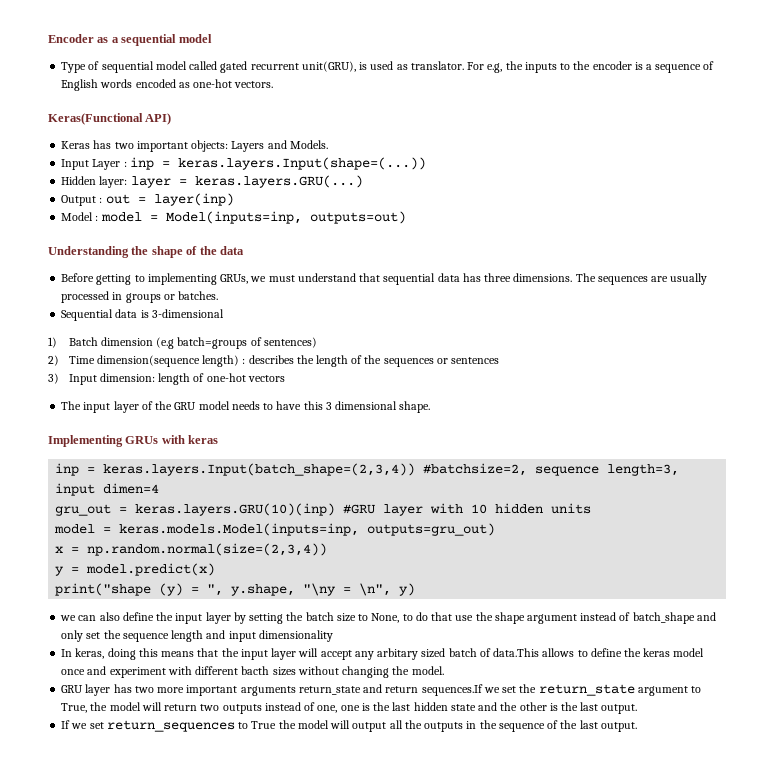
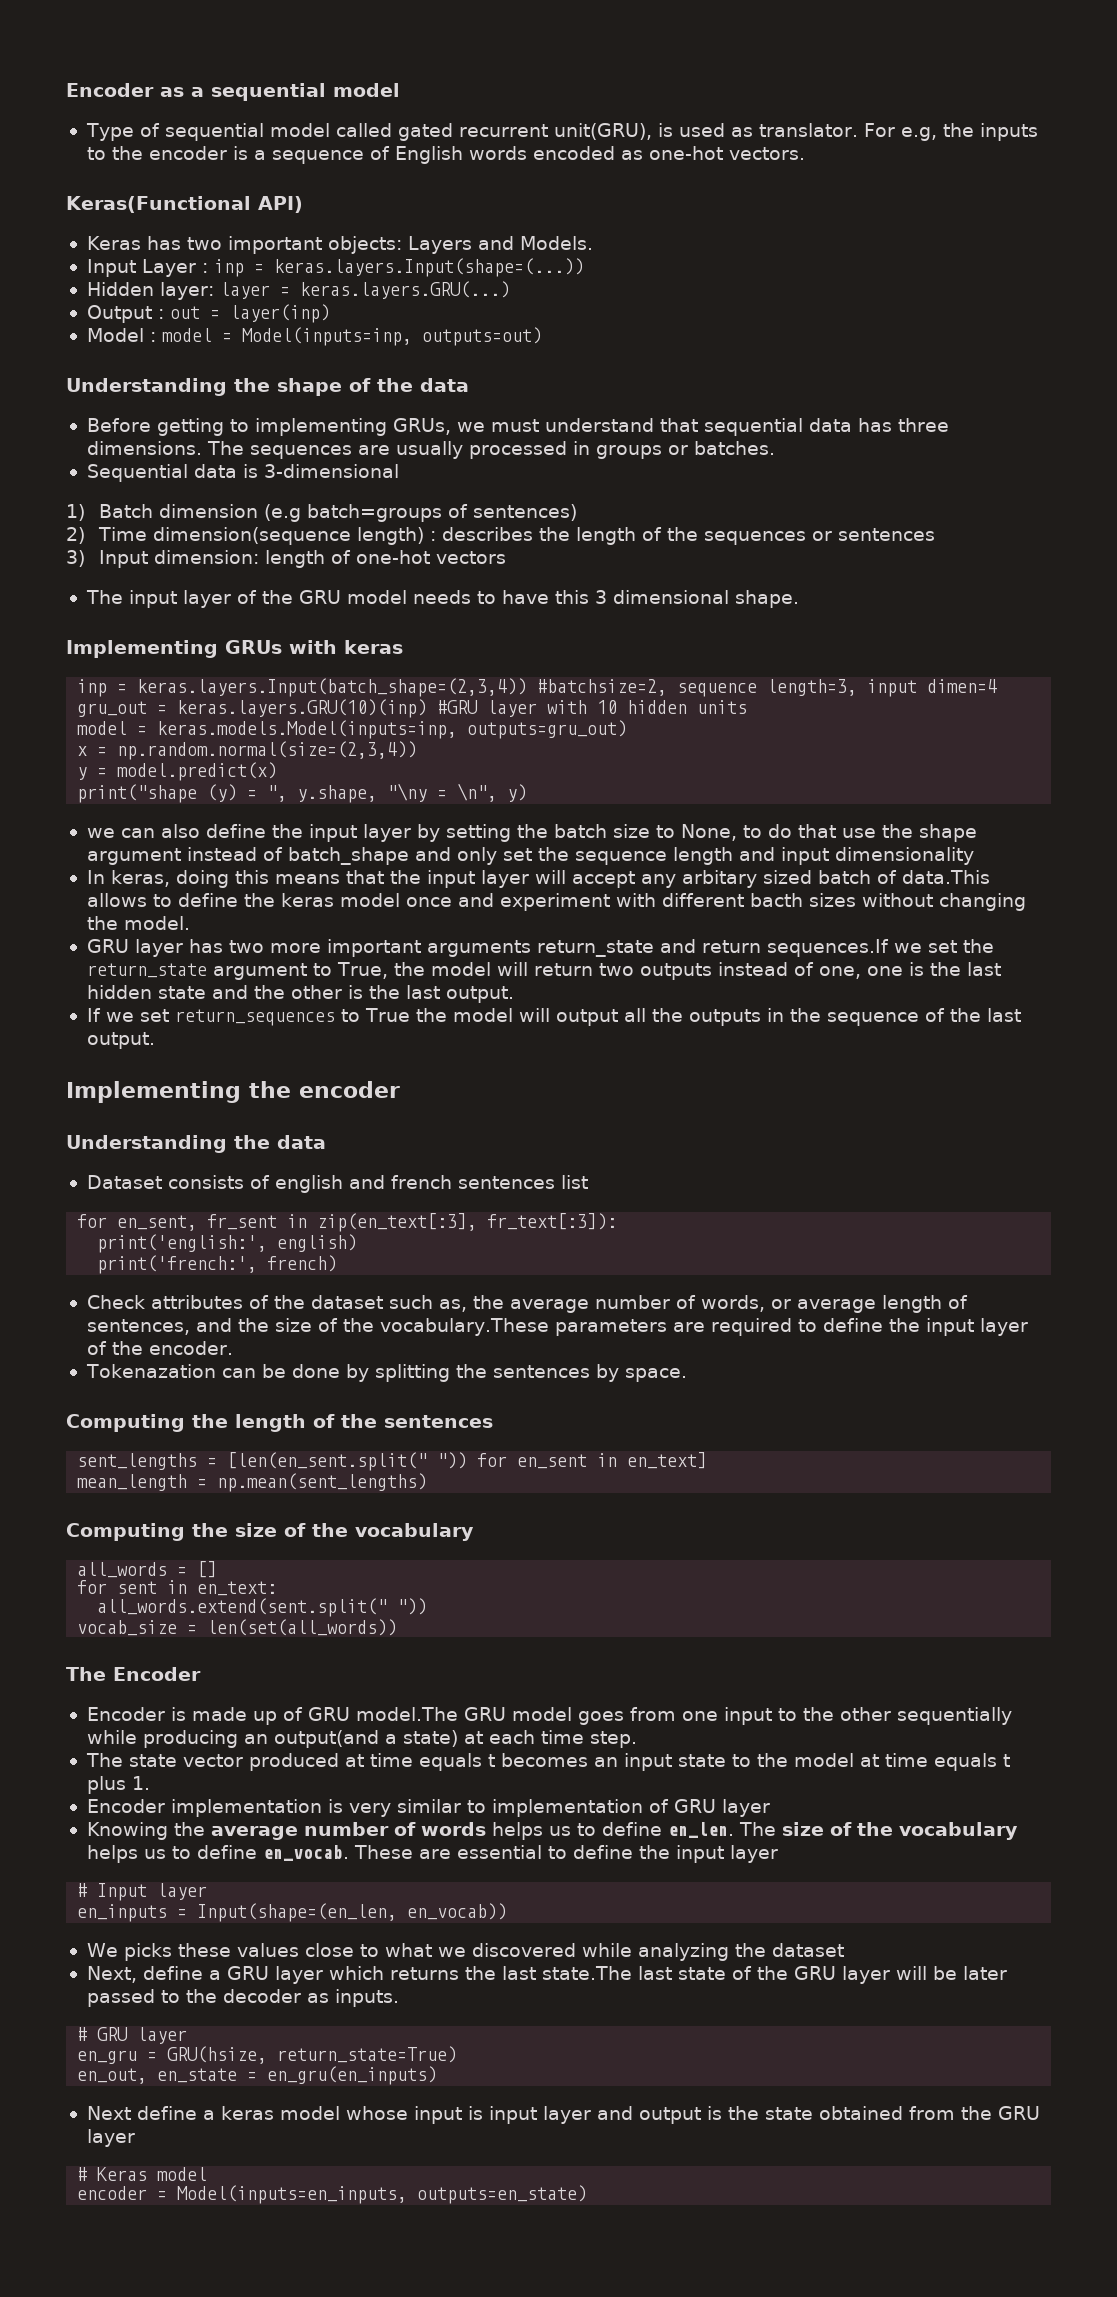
(637, 727) none -> [66,1081,400,1103] [66,1135,326,1153] [86,1175,588,1193] [77,1213,618,1232] [97,1234,358,1253] [97,1255,338,1274] [86,1295,968,1313] [86,1318,1028,1336] [86,1341,233,1355] [85,1364,687,1382] [66,1414,493,1432] [77,1452,708,1471] [77,1473,428,1492] [66,1523,474,1541] [77,1561,218,1578] [77,1580,278,1596] [97,1598,428,1617] [77,1619,398,1636] [66,1667,201,1681] [86,1707,1012,1725] [86,1730,637,1748] [85,1753,1010,1771] [86,1776,150,1794] [86,1799,770,1817] [86,1822,1018,1840] [86,1845,778,1863] [77,1883,208,1901] [77,1903,508,1922] [86,1943,844,1961] [86,1966,1007,1984] [86,1989,399,2007] [77,2027,188,2044] [77,2046,458,2064] [77,2066,438,2085] [86,2106,1040,2124] [86,2129,135,2147] [77,2167,208,2181] [77,2185,588,2204] // Implementing the encoder // Understanding the data // Dataset consists of english and french sentences list // for en_sent, fr_sent in zip(en_text[:3], fr_text[:3]): // print('english:', english) // print('french:', french) // Check attributes of the dataset such as, the average number of words, or average length of sentences, and the size of the vocabulary.These parameters are required to define the input layer of the encoder. // Tokenazation can be done by splitting the sentences by space. // Computing the length of the sentences // sent_lengths = [len(en_sent.split(" ")) for en_sent in en_text] // mean_length = np.mean(sent_lengths) // Computing the size of the vocabulary // all_words = [] // for sent in en_text: // all_words.extend(sent.split(" ")) // vocab_size = len(set(all_words)) // The Encoder // Encoder is made up of GRU model.The GRU model goes from one input to the other sequentially while producing an output(and a state) at each time step. // The state vector produced at time equals t becomes an input state to the model at time equals t plus 1. // Encoder implementation is very similar to implementation of GRU layer // Knowing the average number of words helps us to define en_len. The size of the vocabulary helps us to define en_vocab. These are essential to define the input layer // # Input layer // en_inputs = Input(shape=(en_len, en_vocab)) // We picks these values close to what we discovered while analyzing the dataset // Next, define a GRU layer which returns the last state.The last state of the GRU layer will be later passed to the decoder as inputs. // # GRU layer // en_gru = GRU(hsize, return_state=True) // en_out, en_state = en_gru(en_inputs) // Next define a keras model whose input is input layer and output is the state obtained from the GRU layer // # Keras model // encoder = Model(inputs=en_inputs, outputs=en_state)

